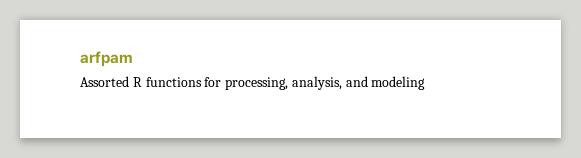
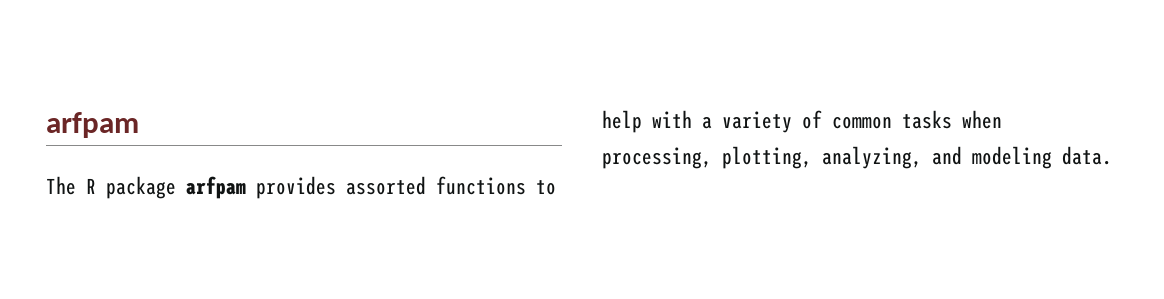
[80,76,342,90] Assorted R functions for processing, analysis, -> [46,176,556,199] [602,110,1002,133] [602,146,922,169] The R package arfpam provides assorted functions to help with a variety of common tasks when processing, plotting, analyzing,
(426, 83) none -> [1062,146,1112,165] data.

